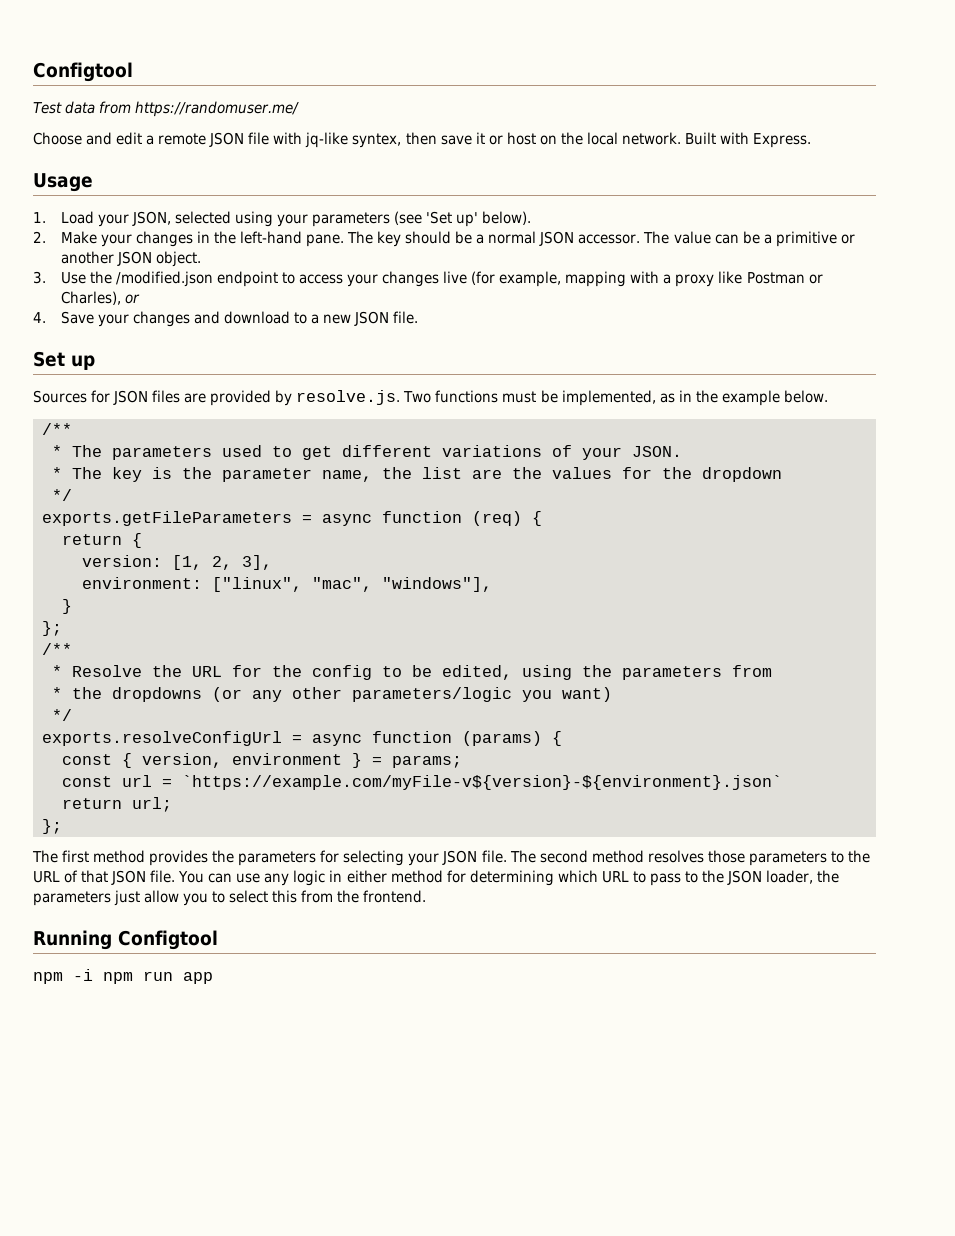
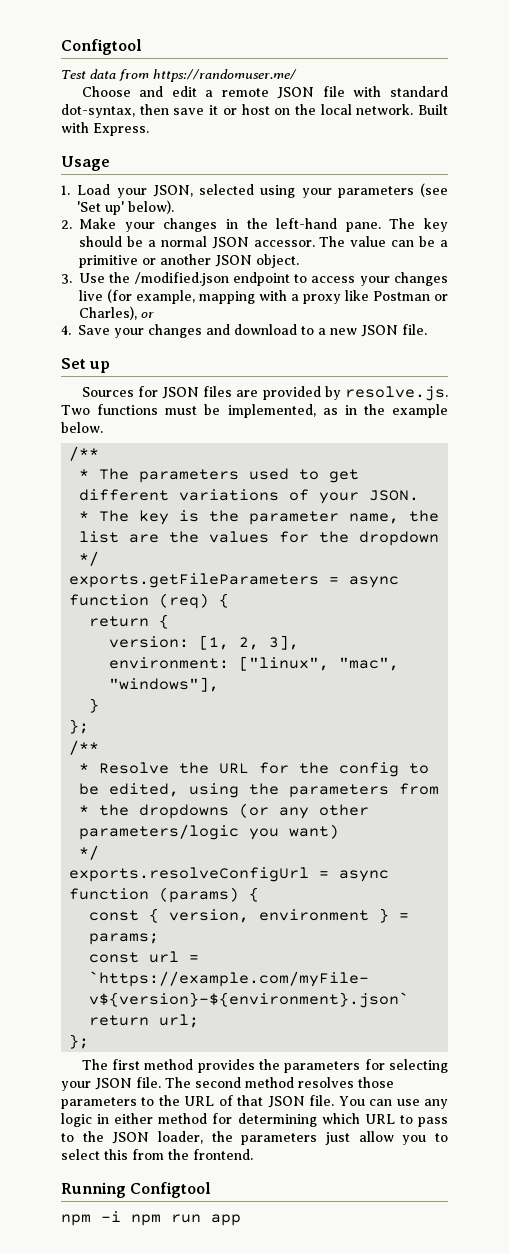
[305,132,402,148] jq-like syntex, -> [389,86,448,97] [61,104,135,118] standard dot-syntax,

